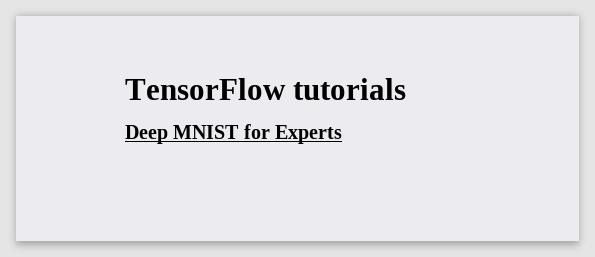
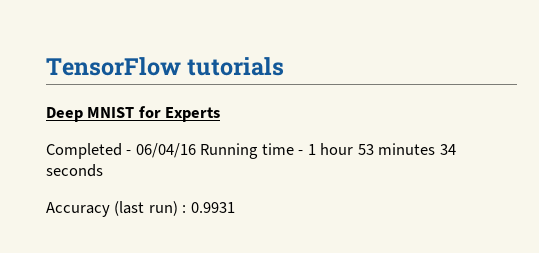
(343, 134) none -> [46,143,456,159] [46,164,103,177] [46,201,235,217] // Completed - 06/04/16 Running time - 1 hour 53 minutes 34 seconds // Accuracy (last run) : 0.9931

